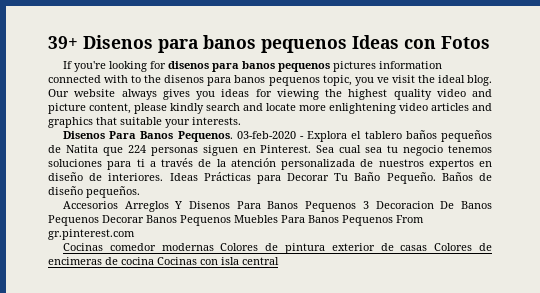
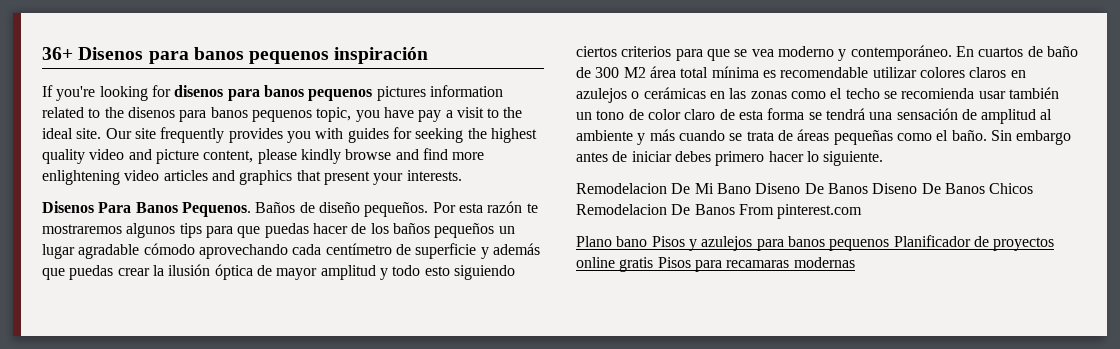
[48,36,78,49] 39+ -> [42,47,73,60] 36+
[352,35,490,49] Ideas con Fotos -> [334,47,429,64] inspiración
[48,75,129,83] connected with -> [42,107,84,118] related
[376,75,492,86] [48,89,319,100] ve visit the ideal blog. Our website always gives you ideas for viewing -> [383,107,523,122] [42,127,464,143] have pay a visit to the ideal site. Our site frequently provides you with guides for seeking
[206,103,296,111] search and locate -> [345,148,448,160] browse and find
[120,117,162,125] suitable -> [323,171,370,185] present
[236,130,493,142] [48,145,492,156] [48,158,492,170] [48,172,493,184] [48,186,140,198] [62,201,493,212] [48,215,424,226] [48,229,135,240] [62,243,492,254] [48,257,279,265] 03-feb-2020 - Explora el tablero baños pequeños de Natita que 224 personas siguen en Pinterest. Sea cual sea tu negocio tenemos soluciones para ti a través de la atención personalizada de nuestros expertos en diseño de interiores. Ideas Prácticas para Decorar Tu Baño Pequeño. Baños de diseño pequeños. // Accesorios Arreglos Y Disenos Para Banos Pequenos 3 Decoracion De Banos Pequenos Decorar Banos Pequenos Muebles Para Banos Pequenos From gr.pinterest.com // Cocinas comedor modernas Colores de pintura exterior de casas Colores de encimeras de cocina Cocinas con isla central -> [255,201,538,217] [42,223,515,238] [42,243,540,259] [42,264,515,280] [576,45,1078,61] [576,66,1026,78] [576,87,1059,103] [576,108,1053,124] [576,129,1072,145] [576,151,884,166] [576,183,1034,194] [576,204,863,219] [576,235,1055,251] [576,257,855,272] Baños de diseño pequeños. Por esta razón te mostraremos algunos tips para que puedas hacer de los baños pequeños un lugar agradable cómodo aprovechando cada centímetro de superficie y además que puedas crear la ilusión óptica de mayor amplitud y todo esto siguiendo ciertos criterios para que se vea moderno y contemporáneo. En cuartos de baño de 300 M2 área total mínima es recomendable utilizar colores claros en azulejos o cerámicas en las zonas como el techo se recomienda usar también un tono de color claro de esta forma se tendrá una sensación de amplitud al ambiente y más cuando se trata de áreas pequeñas como el baño. Sin embargo antes de iniciar debes primero hacer lo siguiente. // Remodelacion De Mi Bano Diseno De Banos Diseno De Banos Chicos Remodelacion De Banos From pinterest.com // Plano bano Pisos y azulejos para banos pequenos Planificador de proyectos online gratis Pisos para recamaras modernas

